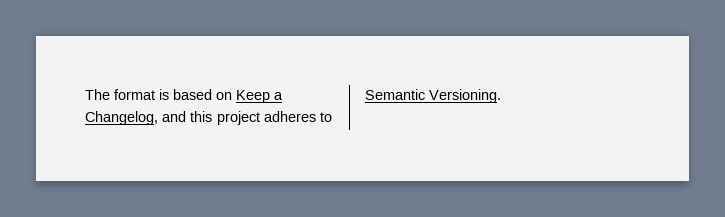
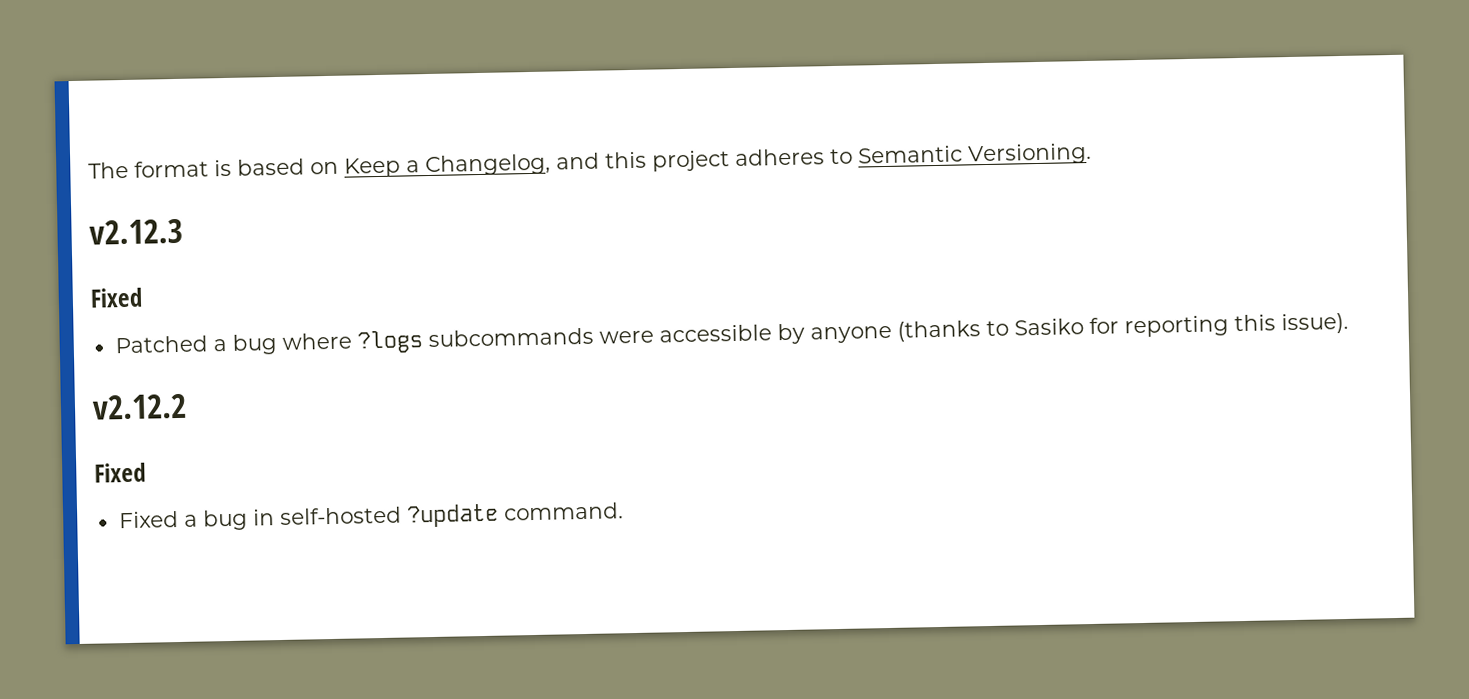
(501, 96) none -> [89,218,183,245] [90,287,143,308] [114,312,1349,355] [92,393,187,420] [94,462,146,483] [118,502,624,531] // v2.12.3 // Fixed // Patched a bug where ?logs subcommands were accessible by anyone (thanks to Sasiko for reporting this issue). // v2.12.2 // Fixed // Fixed a bug in self-hosted ?update command.

